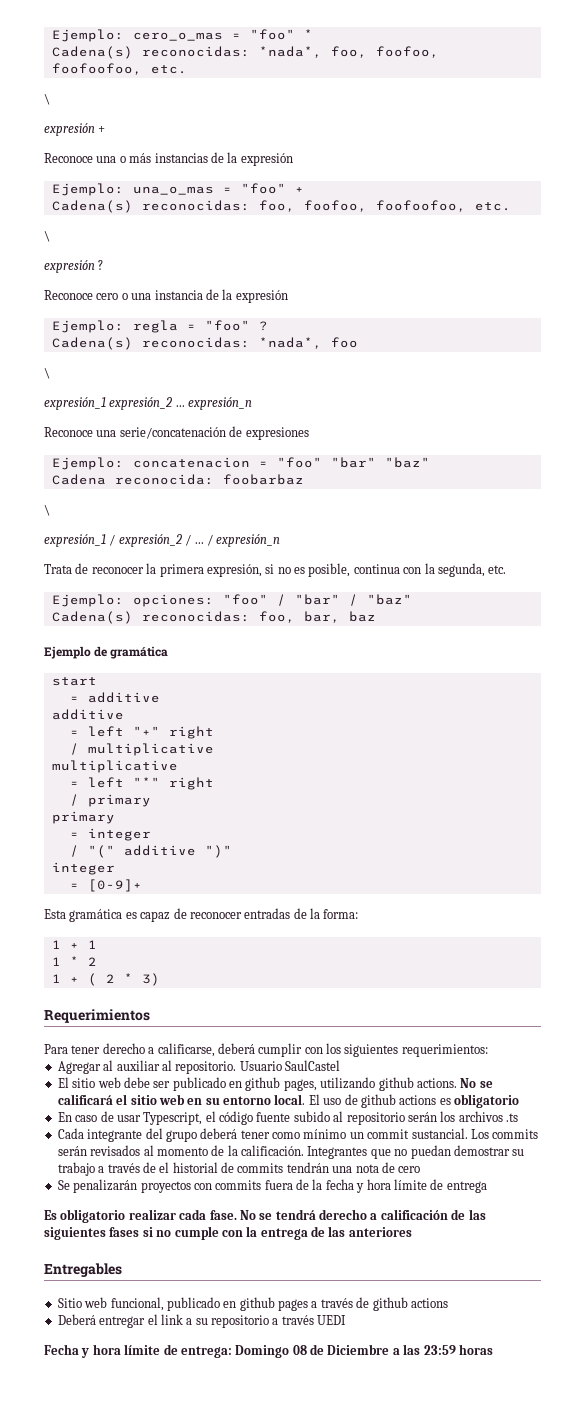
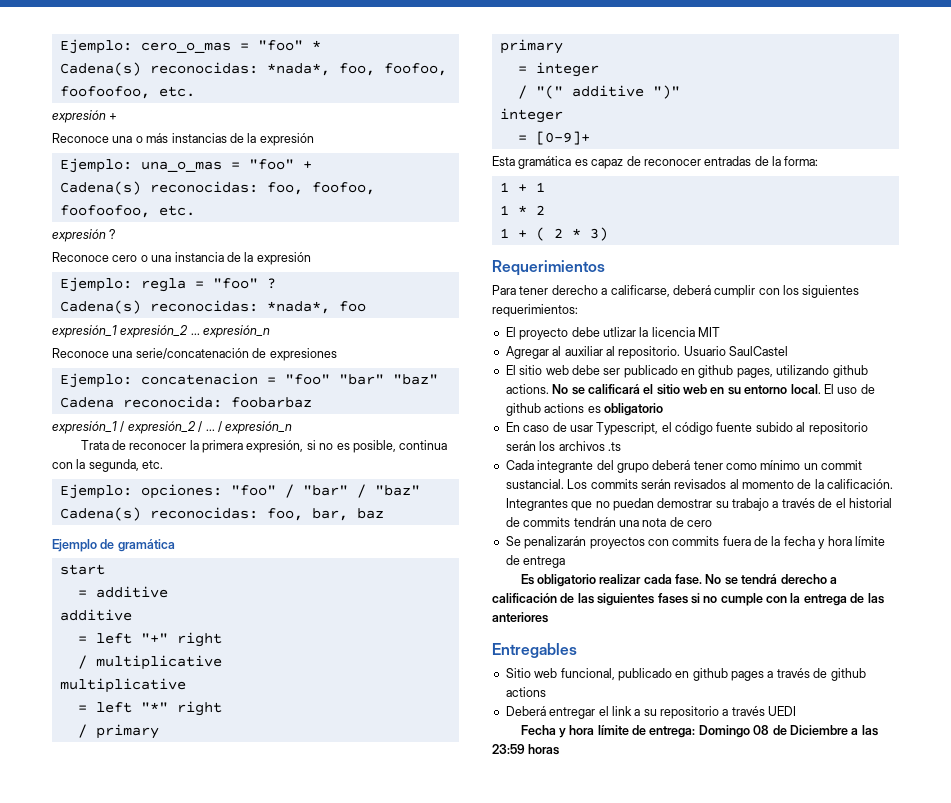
[44,94,50,105] // \ -> (195, 91) none
[44,231,50,242] // \ -> (195, 210) none
[44,368,50,379] // \ -> (366, 306) none
[44,505,50,516] // \ -> (312, 402) none
(488, 1050) none -> [505,327,720,340] // El proyecto debe utlizar la licencia MIT

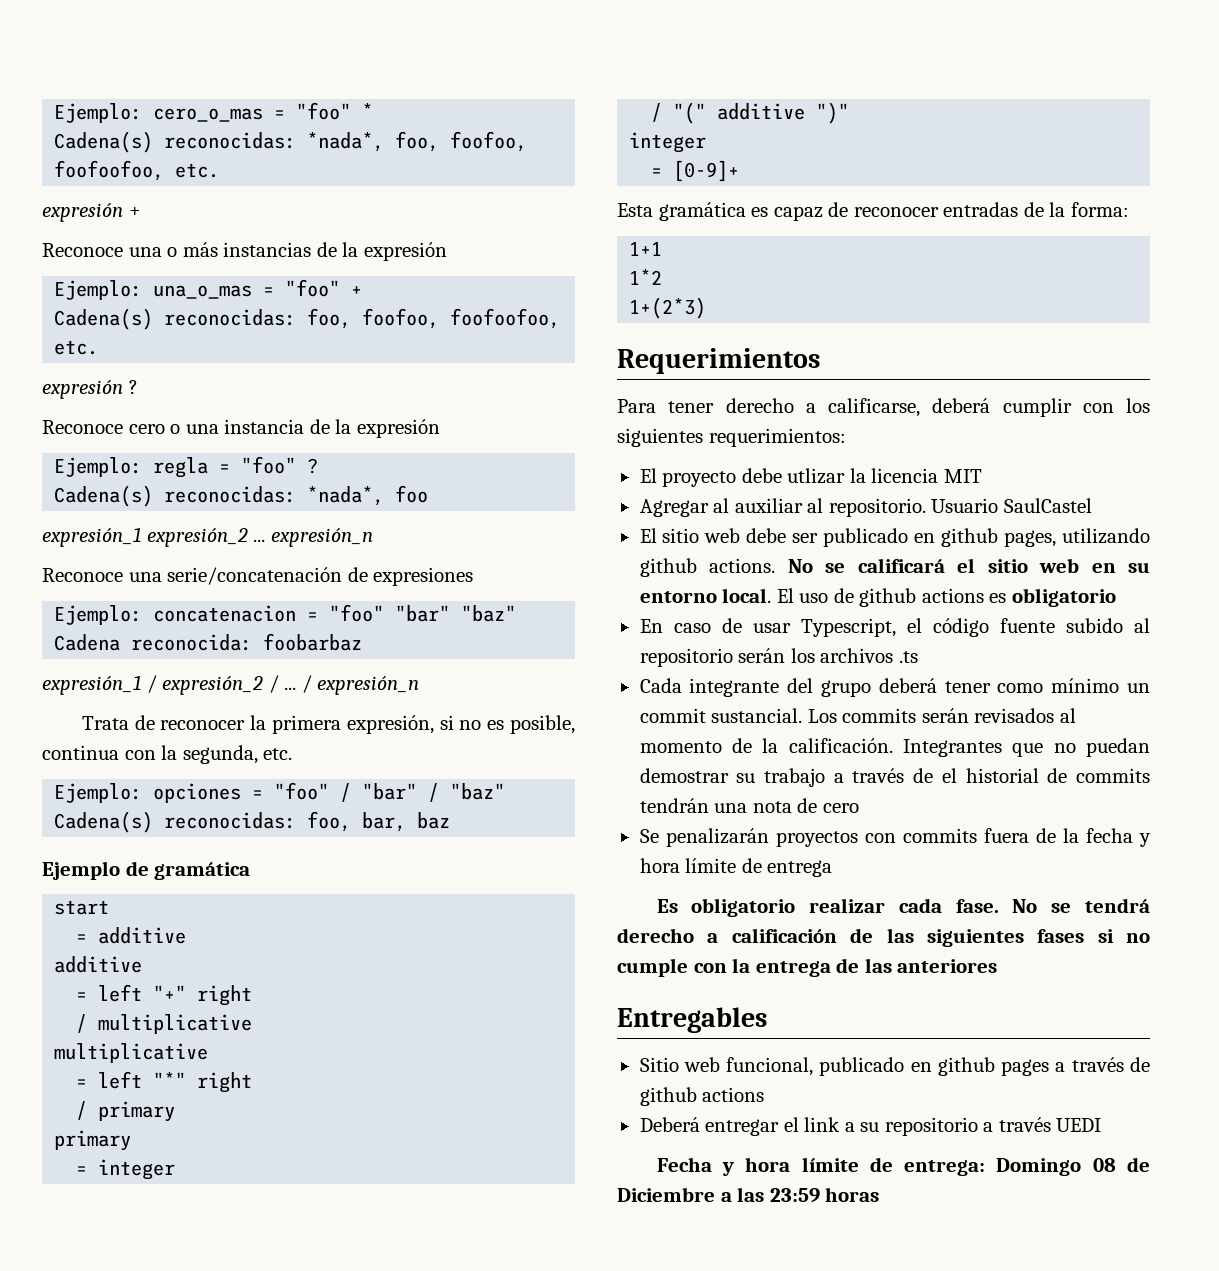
[140,484,222,499] opciones: -> [153,783,264,803] opciones =
[499,182,545,192] [499,205,545,215] [499,227,608,241] 1 + 1 // 1 * 2 // 1 + ( 2 * 3) -> [629,242,663,256] [629,269,663,285] [629,297,707,319] 1+1 // 1*2 // 1+(2*3)

